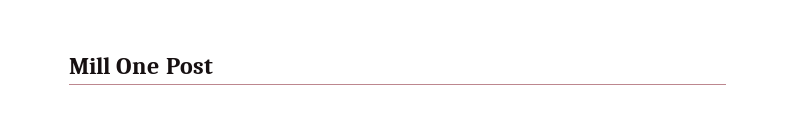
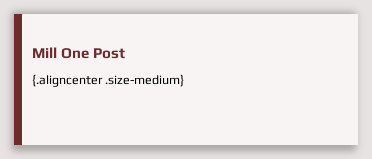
(213, 66) none -> [32,74,185,87] // {.aligncenter .size-medium}

